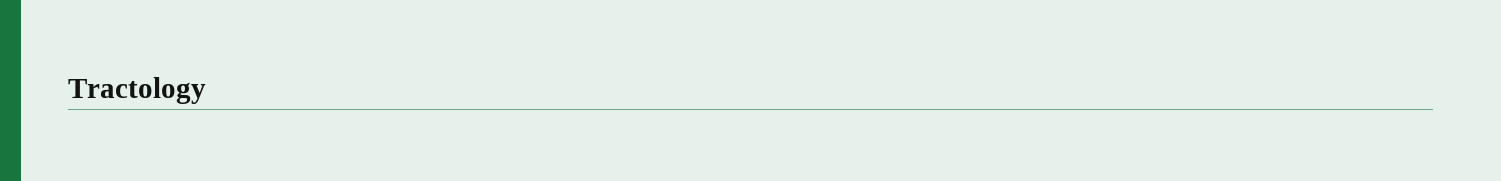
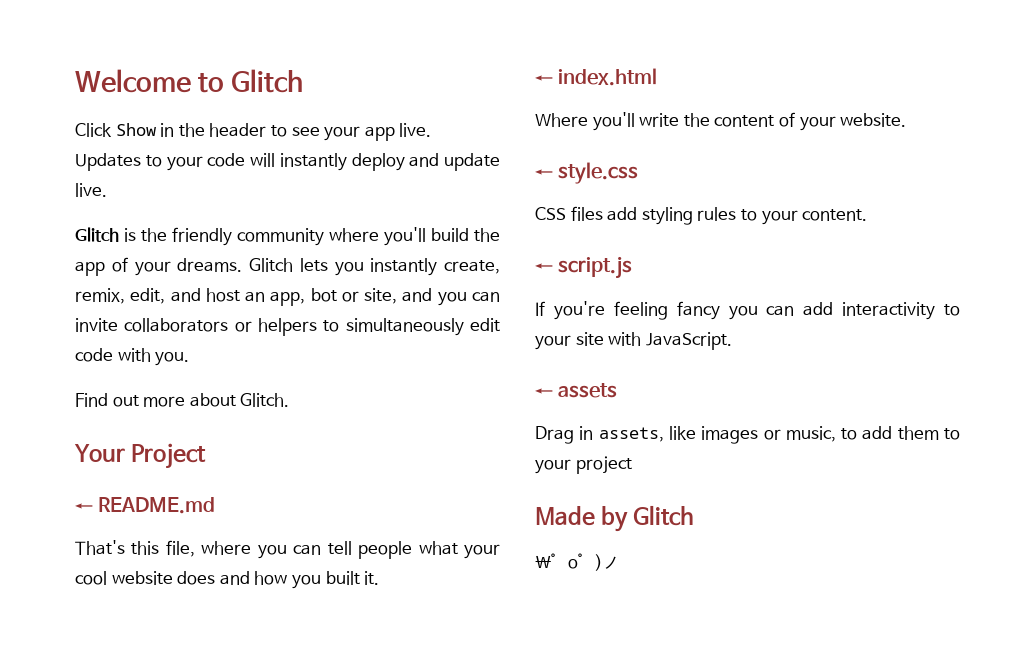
[68,77,206,104] Tractology -> [75,69,304,93] [75,123,432,141] [75,153,500,171] [75,183,107,197] [75,227,500,246] [75,257,500,276] [75,288,501,306] [75,318,500,336] [75,348,190,366] [75,393,290,407] [74,443,207,469] [75,497,216,514] [75,540,500,559] [75,571,380,589] [535,68,658,86] [535,112,907,131] [535,162,639,184] [535,206,868,225] [535,256,633,279] [535,301,960,320] [535,332,732,350] [535,383,618,398] [535,426,960,444] [535,456,632,474] [535,505,695,532] [535,553,618,571] Welcome to Glitch // Click Show in the header to see your app live. Updates to your code will instantly deploy and update live. // Glitch is the friendly community where you'll build the app of your dreams. Glitch lets you instantly create, remix, edit, and host an app, bot or site, and you can invite collaborators or helpers to simultaneously edit code with you. // Find out more about Glitch. // Your Project // ← README.md // That's this file, where you can tell people what your cool website does and how you built it. // ← index.html // Where you'll write the content of your website. // ← style.css // CSS files add styling rules to your content. // ← script.js // If you're feeling fancy you can add interactivity to your site with JavaScript. // ← assets // Drag in assets, like images or music, to add them to your project // Made by Glitch // \゜o゜)ノ

